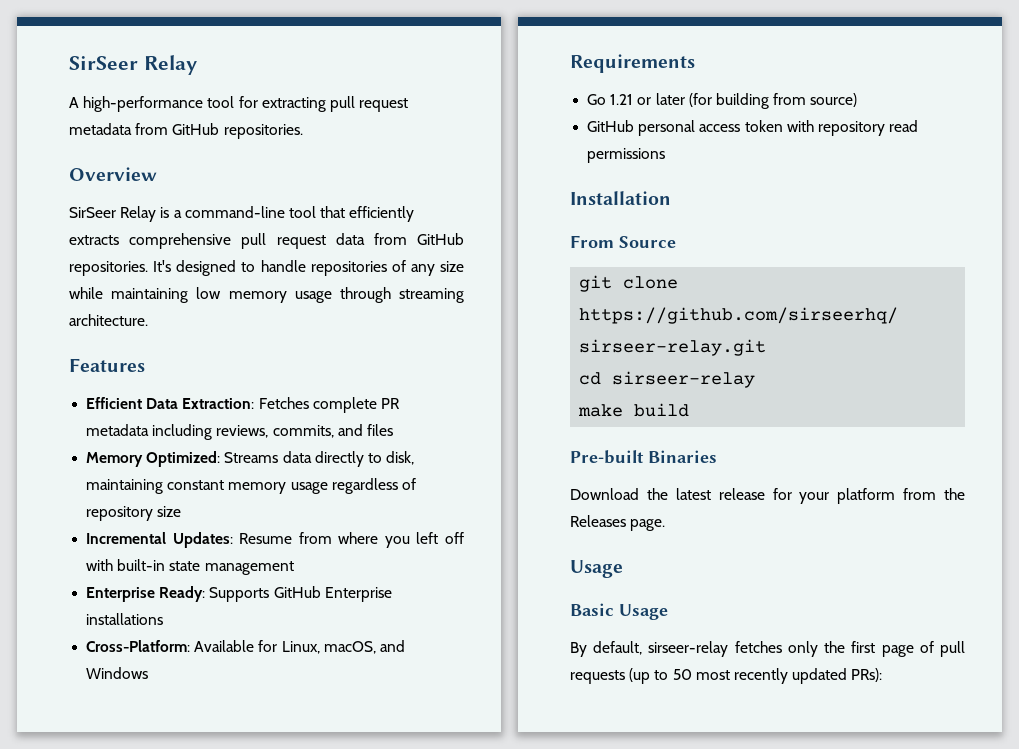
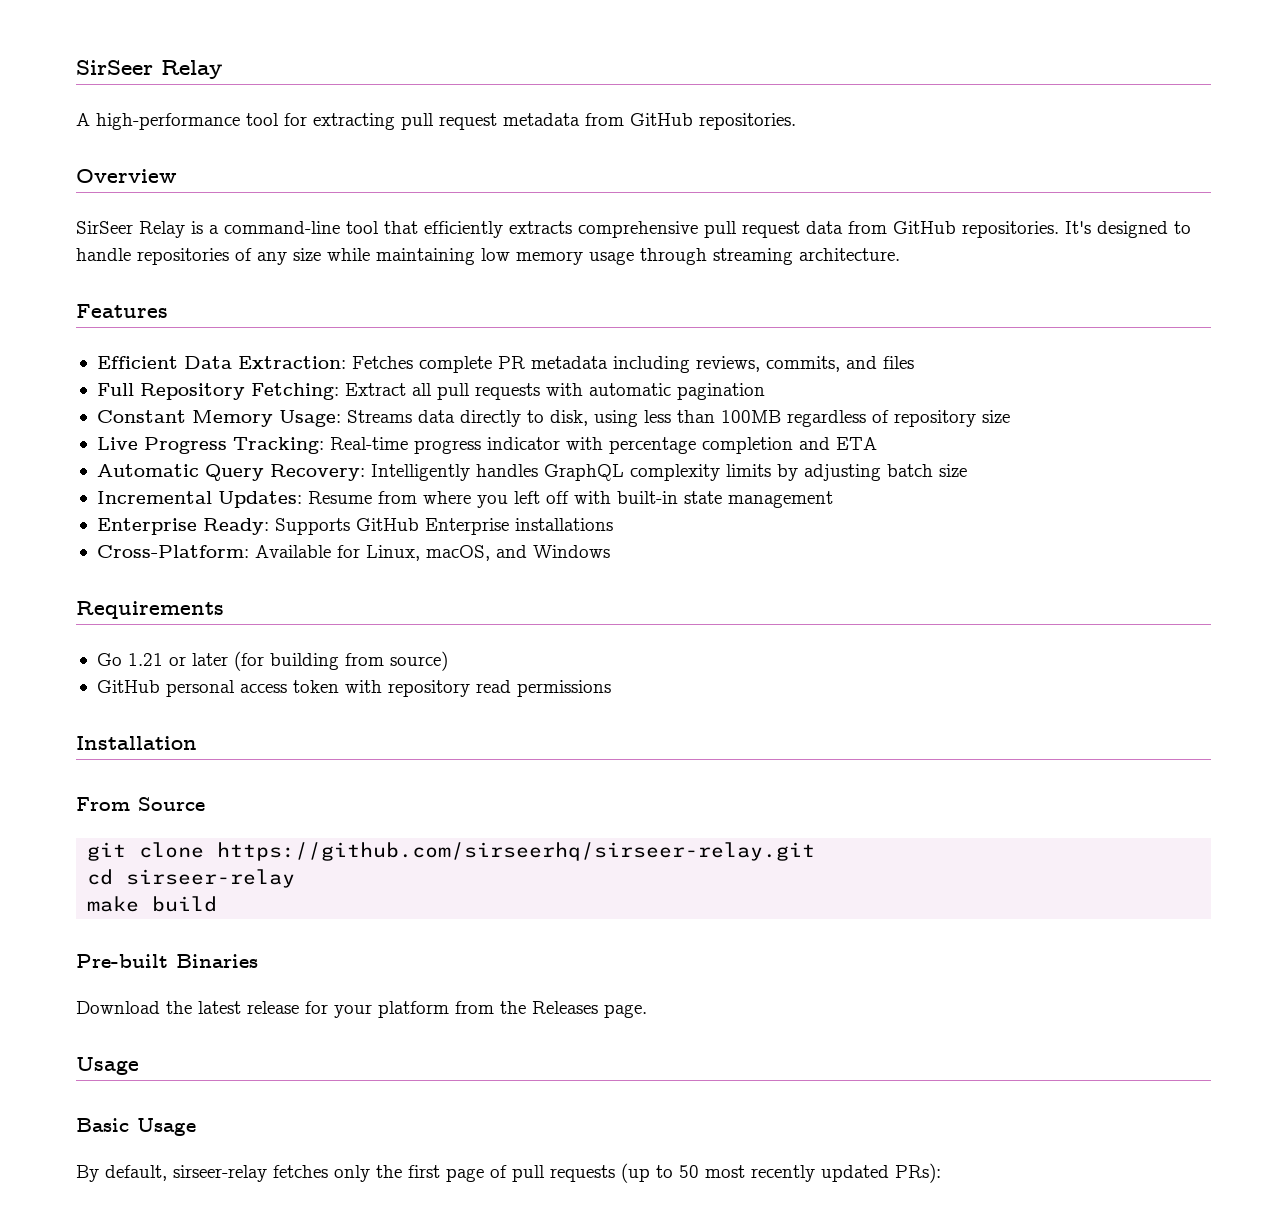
[86,451,221,467] Memory Optimized: -> [96,383,765,400] [96,410,341,427] Full Repository Fetching: Extract all pull requests with automatic pagination // Constant Memory Usage:
[86,479,328,494] maintaining constant memory usage -> [593,410,781,427] using less than 100MB
(182, 511) none -> [96,437,877,454] [96,464,967,481] // Live Progress Tracking: Real-time progress indicator with percentage completion and ETA // Automatic Query Recovery: Intelligently handles GraphQL complexity limits by adjusting batch size

